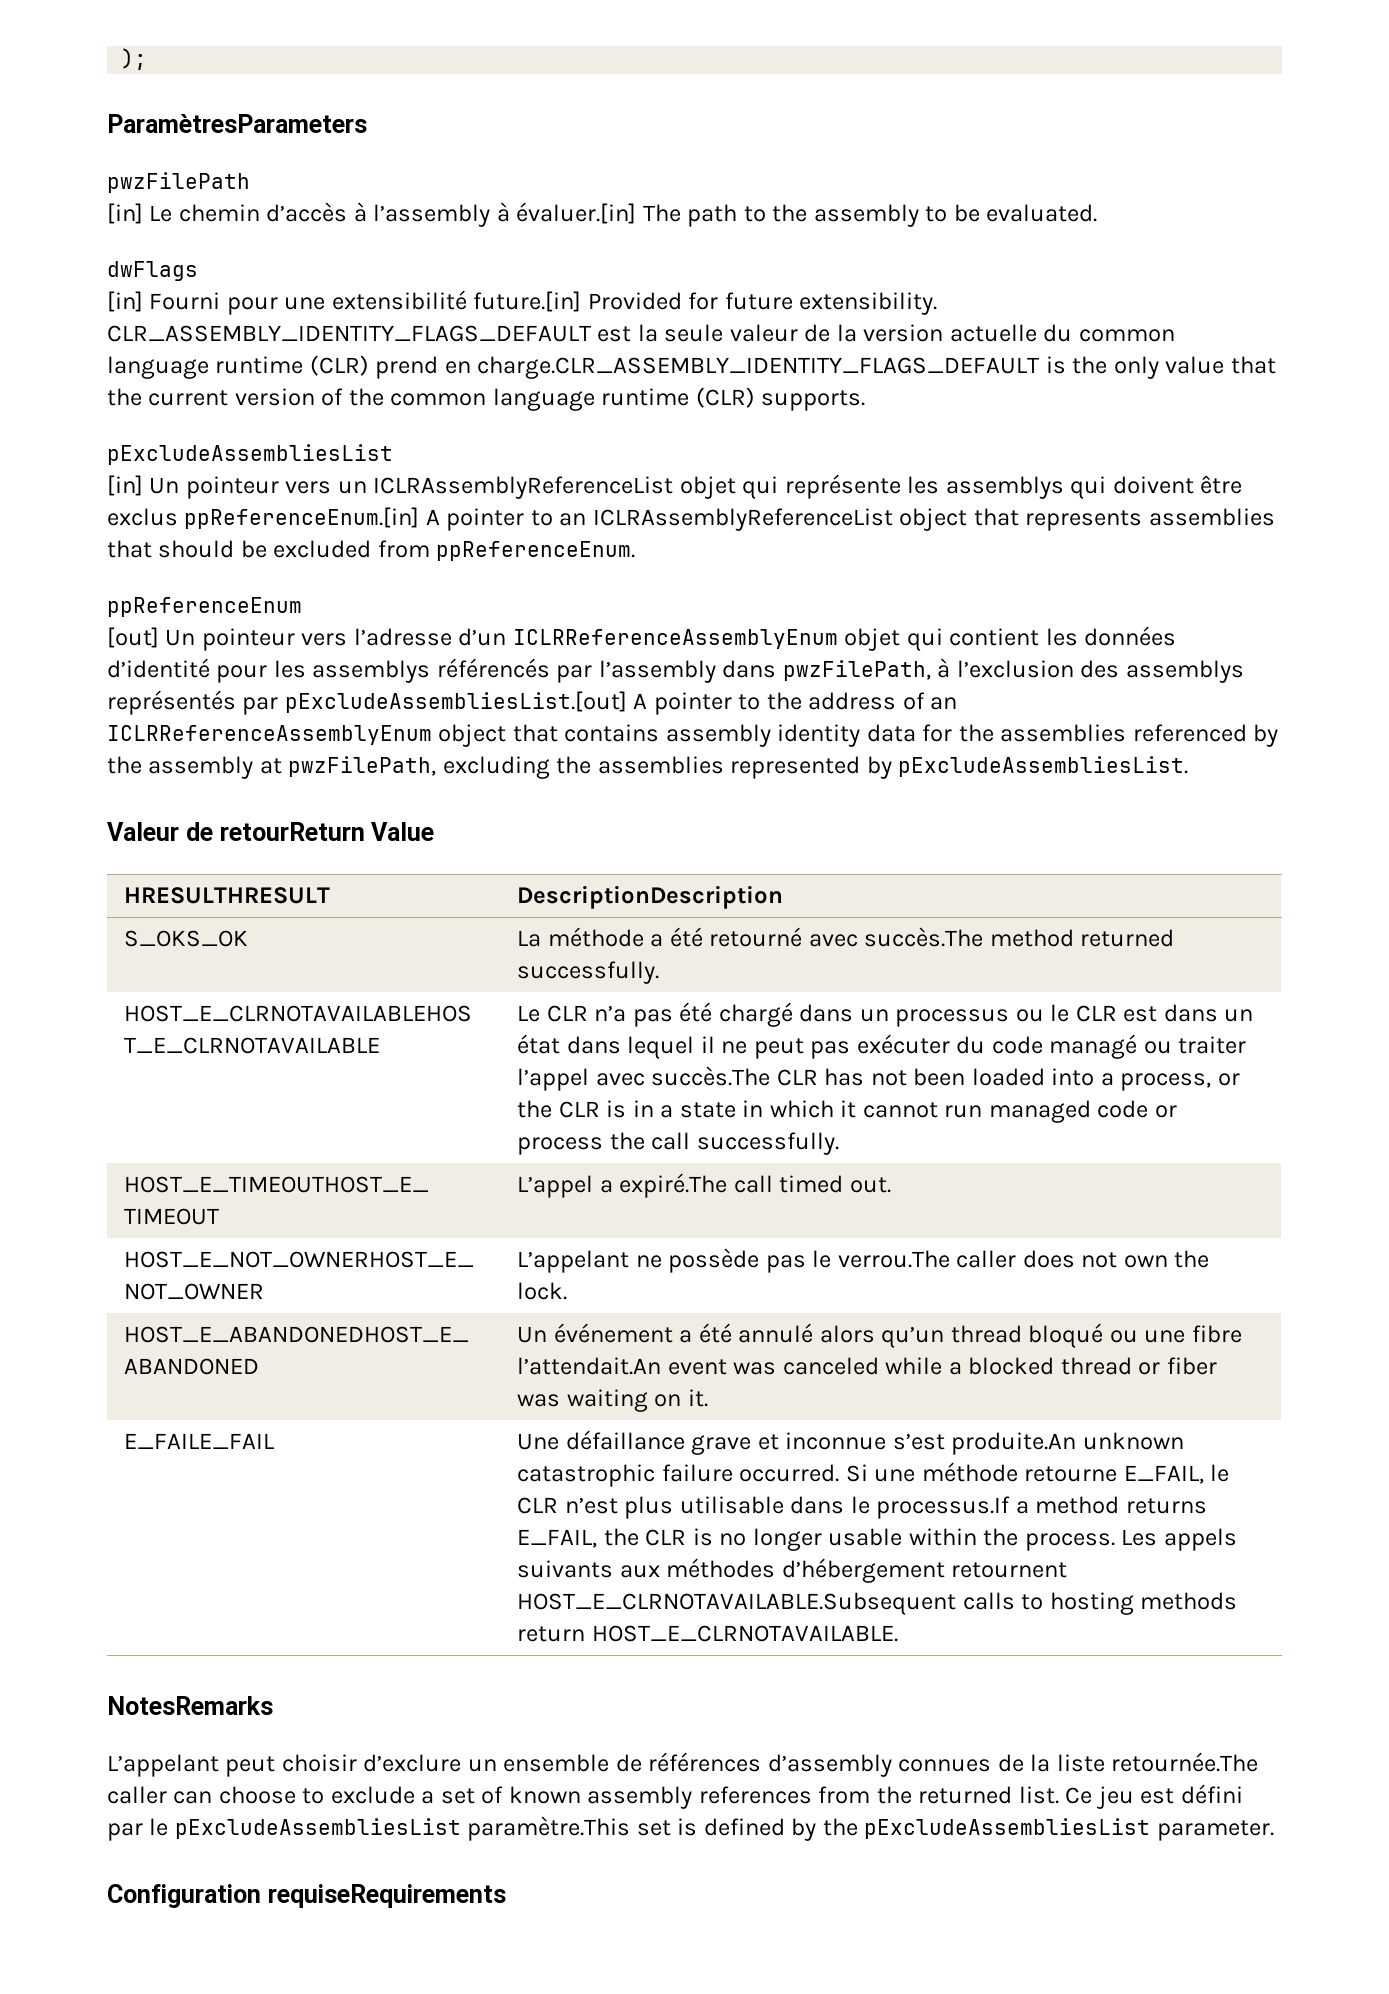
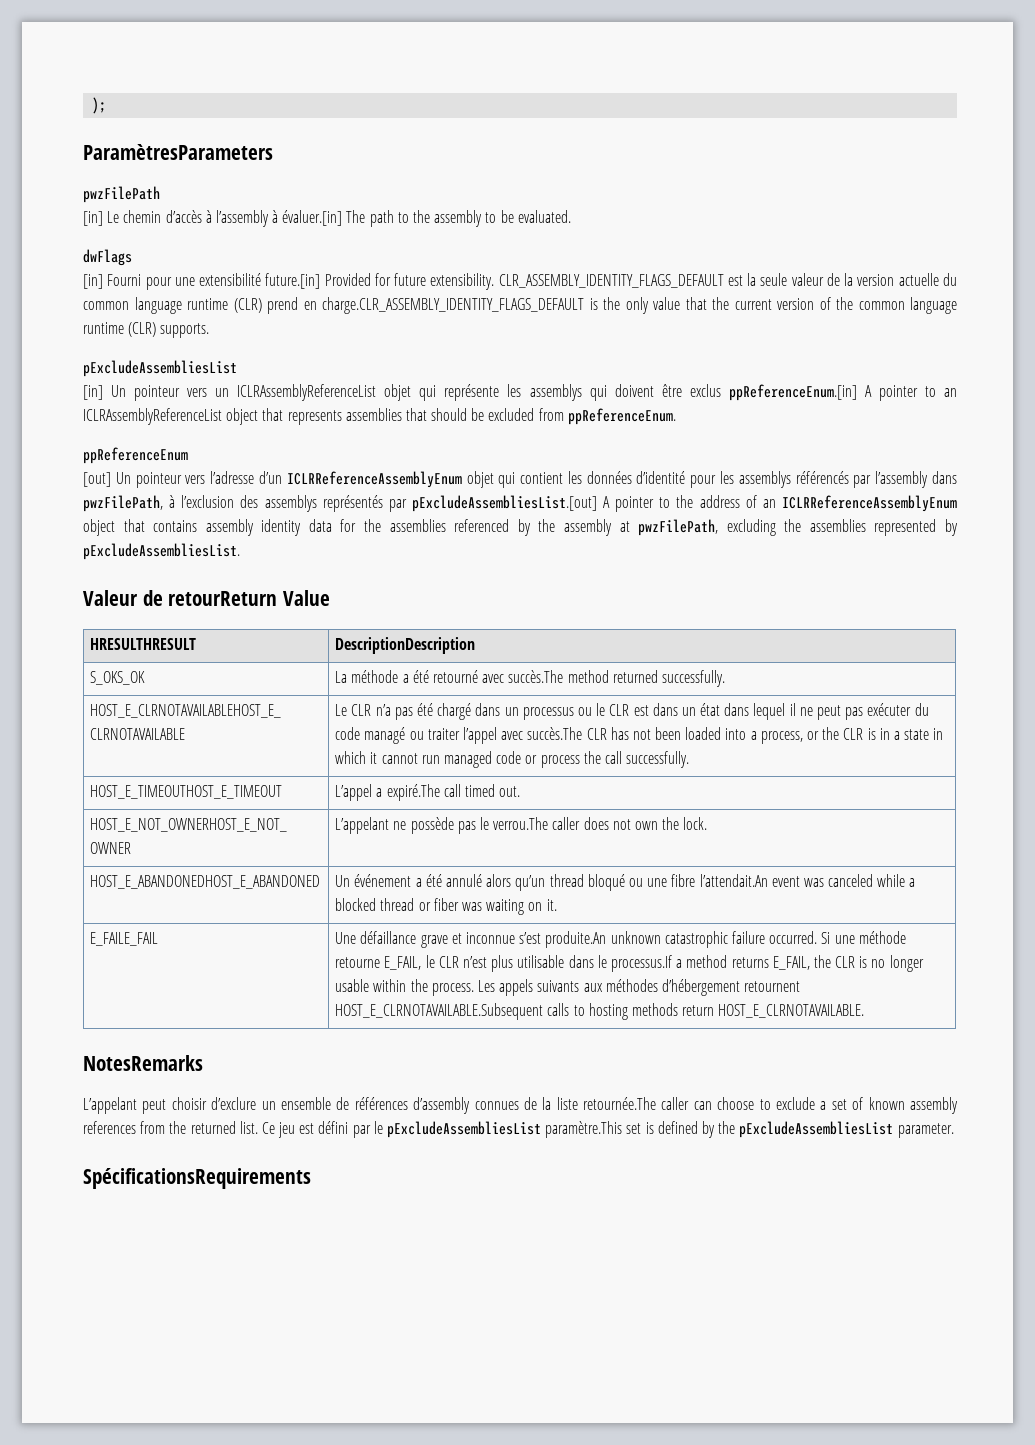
[107,1884,506,1908] Configuration requiseRequirements -> [83,1168,311,1189] SpécificationsRequirements

